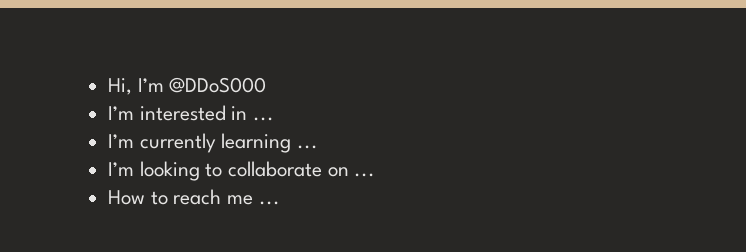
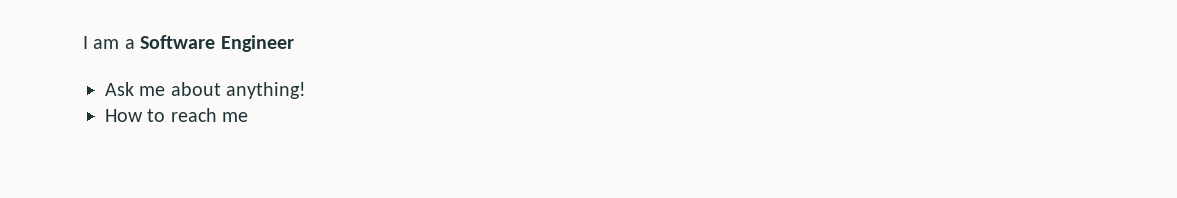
[108,77,267,95] [108,105,275,121] [108,133,319,153] [108,161,376,181] Hi, I’m @DDoS000 // I’m interested in ... // I’m currently learning ... // I’m looking to collaborate on ... -> [83,35,294,52] [105,82,307,99] I am a Software Engineer // Ask me about anything!
[258,201,280,205] ... -> (249, 117) none

